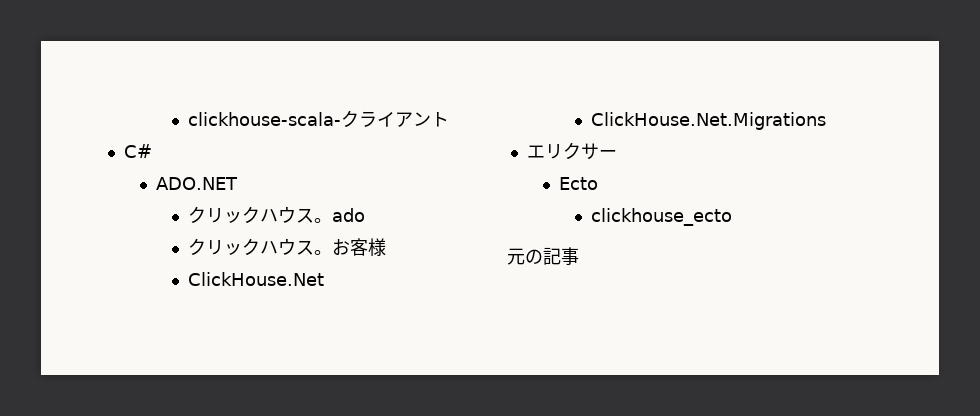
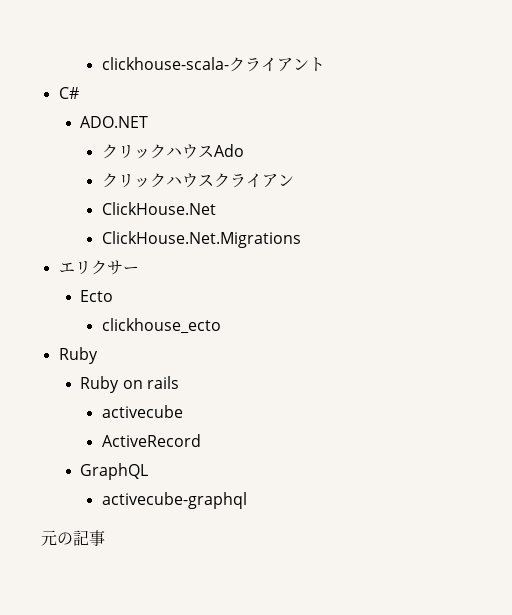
[313,208,365,223] [187,238,386,256] 。ado // クリックハウス。お客様 -> [213,144,244,157] [101,173,294,188] Ado // クリックハウスクライアン
(732, 217) none -> [58,347,98,364] [80,376,179,393] [101,405,183,418] [101,434,201,447] [80,463,149,480] [101,492,247,509] // Ruby // Ruby on rails // activecube // ActiveRecord // GraphQL // activecube-graphql

